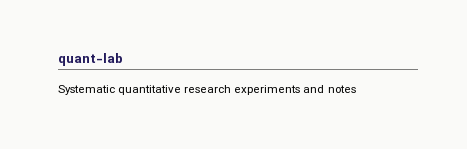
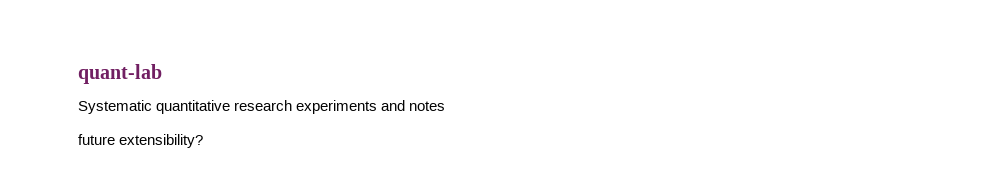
(356, 89) none -> [78,134,204,148] // future extensibility?

